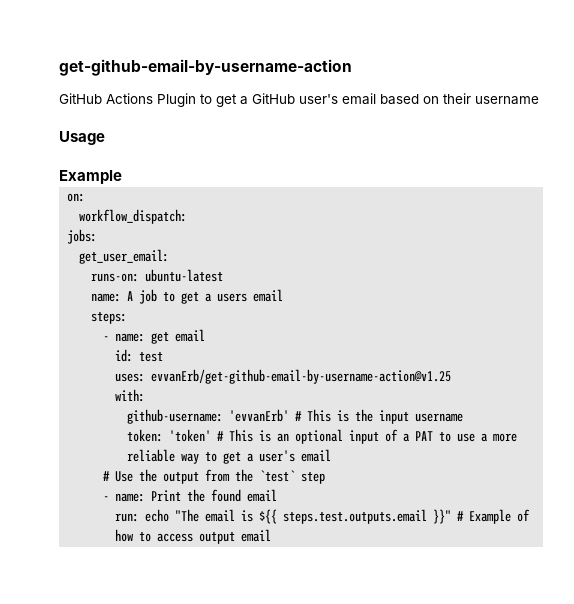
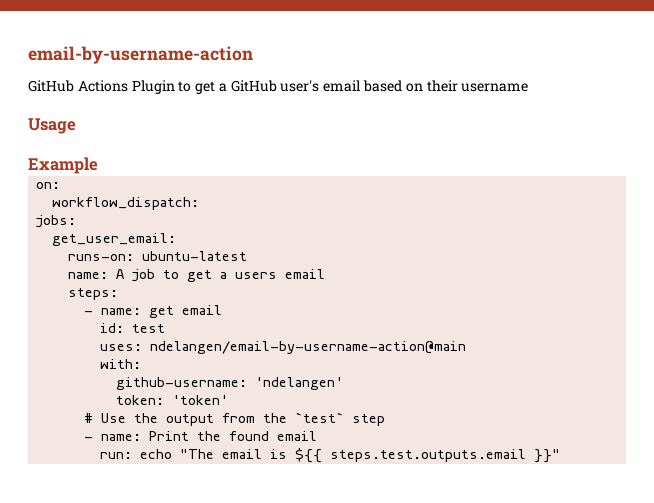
[59,59,352,76] get-github-email-by-username-action -> [28,46,253,64] email-by-username-action
[151,369,452,384] evvanErb/get-github-email-by-username-action@v1.25 -> [150,341,467,354] ndelangen/email-by-username-action@main
[229,409,464,424] [127,429,518,444] [127,449,332,464] 'evvanErb' # This is the input username // token: 'token' # This is an optional input of a PAT to use a more reliable way to get a user's email -> [255,377,344,390] [116,395,229,405] 'ndelangen' // token: 'token'
[457,509,531,524] [115,529,272,544] # Example of how to access output email -> (561, 456) none

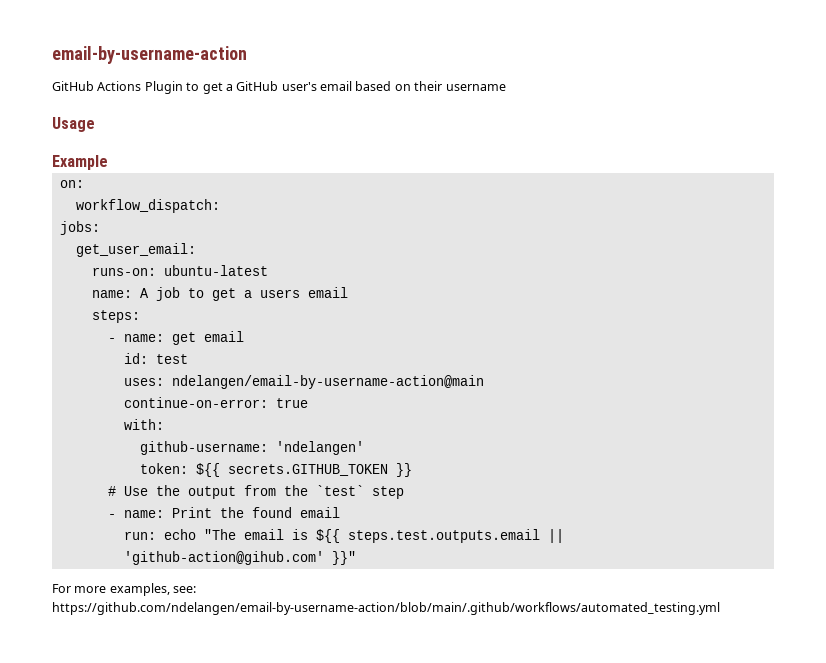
(467, 347) none -> [123,397,308,408] // continue-on-error: true
[172,395,229,405] 'token' -> [195,463,412,477] ${{ secrets.GITHUB_TOKEN }}
(527, 455) none -> [547,529,564,543] [123,551,324,565] || 'github-action@gihub.com'
(561, 456) none -> [52,583,197,596] [52,602,720,615] // For more examples, see: https://github.com/ndelangen/email-by-username-action/blob/main/.github/workflows/automated_testing.yml

